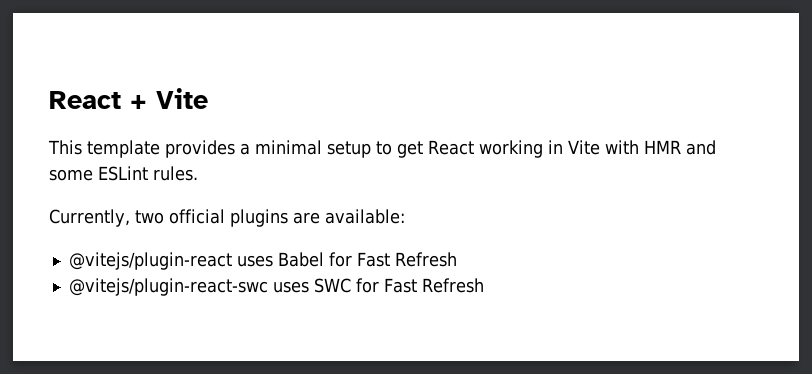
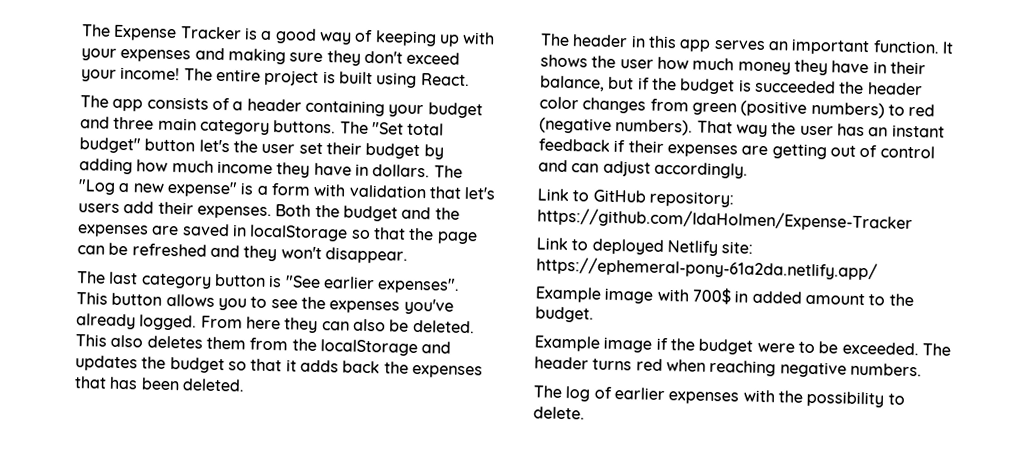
[49,88,208,109] [48,140,716,158] [49,166,198,181] [49,209,405,227] [68,252,457,270] [68,278,484,296] React + Vite // This template provides a minimal setup to get React working in Vite with HMR and some ESLint rules. // Currently, two official plugins are available: // @vitejs/plugin-react uses Babel for Fast Refresh // @vitejs/plugin-react-swc uses SWC for Fast Refresh -> [81,24,496,47] [81,47,461,66] [81,66,470,88] [80,95,483,119] [80,116,445,136] [79,137,444,160] [79,158,463,178] [78,179,496,200] [78,201,460,222] [77,223,478,245] [77,242,408,264] [76,271,461,294] [76,292,454,315] [76,313,475,334] [75,334,452,357] [75,355,483,379] [74,376,245,392] [540,33,954,56] [540,54,926,76] [539,75,923,96] [539,96,936,119] [539,117,945,138] [538,138,935,160] [538,159,748,179] [537,188,734,208] [537,207,913,233] [536,237,754,257] [536,256,878,281] [535,286,914,307] [535,306,594,323] [534,335,951,356] [534,356,922,378] [533,385,905,408] [533,406,585,420] The Expense Tracker is a good way of keeping up with your expenses and making sure they don't exceed your income! The entire project is built using React. // The app consists of a header containing your budget and three main category buttons. The "Set total budget" button let's the user set their budget by adding how much income they have in dollars. The "Log a new expense" is a form with validation that let's users add their expenses. Both the budget and the expenses are saved in localStorage so that the page can be refreshed and they won't disappear. // The last category button is "See earlier expenses". This button allows you to see the expenses you've already logged. From here they can also be deleted. This also deletes them from the localStorage and updates the budget so that it adds back the expenses that has been deleted. // The header in this app serves an important function. It shows the user how much money they have in their balance, but if the budget is succeeded the header color changes from green (positive numbers) to red (negative numbers). That way the user has an instant feedback if their expenses are getting out of control and can adjust accordingly. // Link to GitHub repository: https://github.com/IdaHolmen/Expense-Tracker // Link to deployed Netlify site: https://ephemeral-pony-61a2da.netlify.app/ // Example image with 700$ in added amount to the budget. // Example image if the budget were to be exceeded. The header turns red when reaching negative numbers. // The log of earlier expenses with the possibility to delete.

